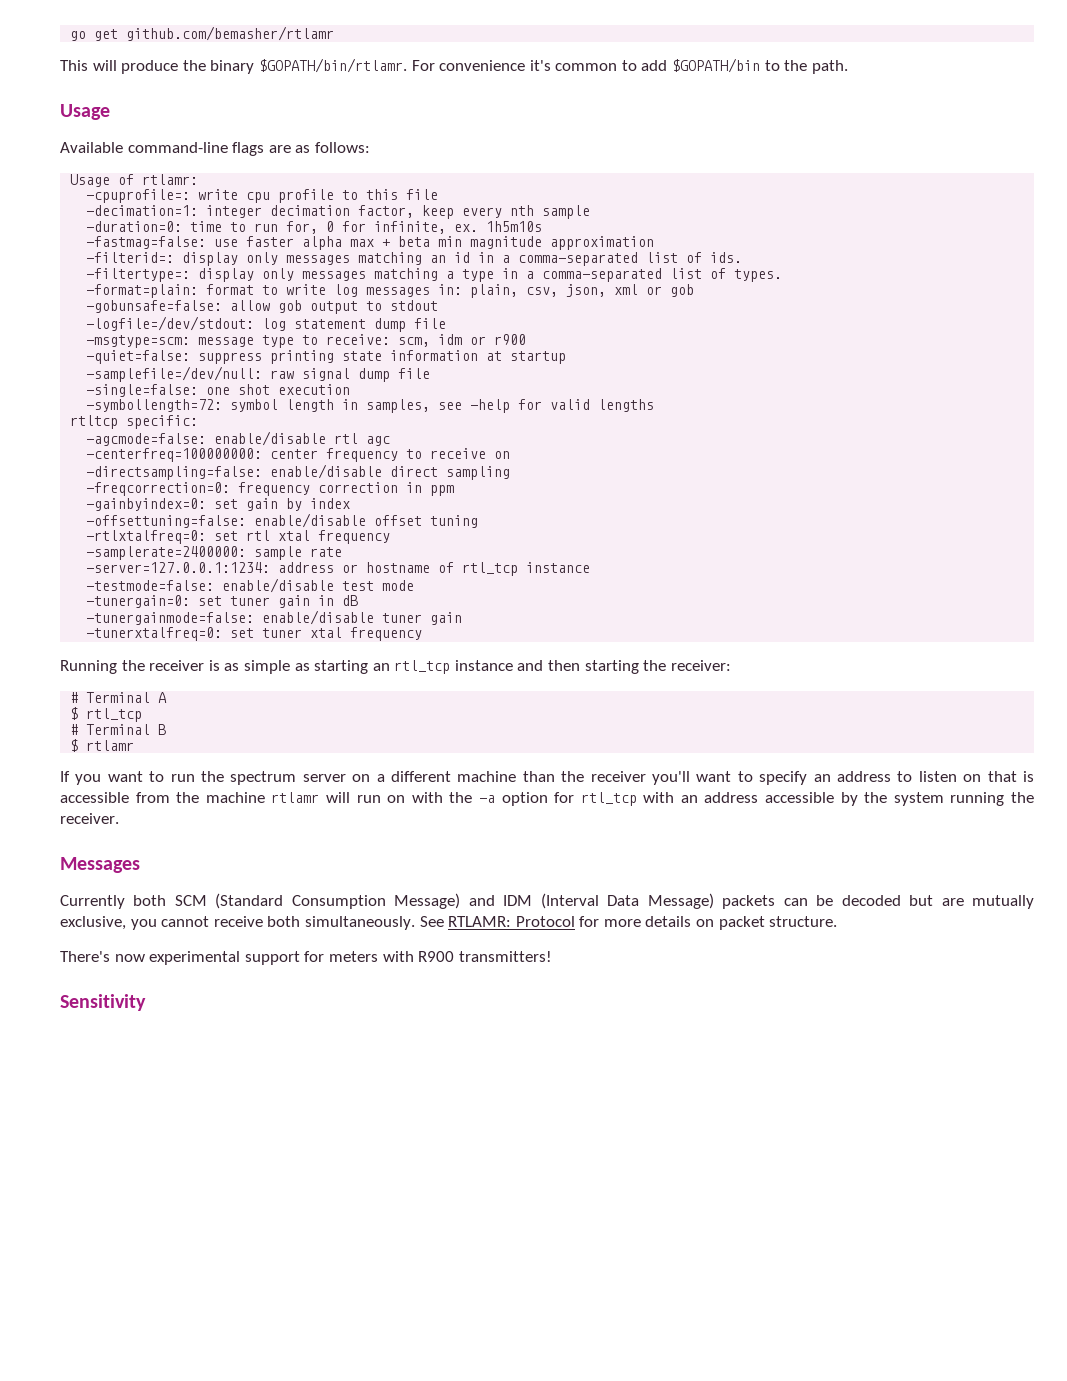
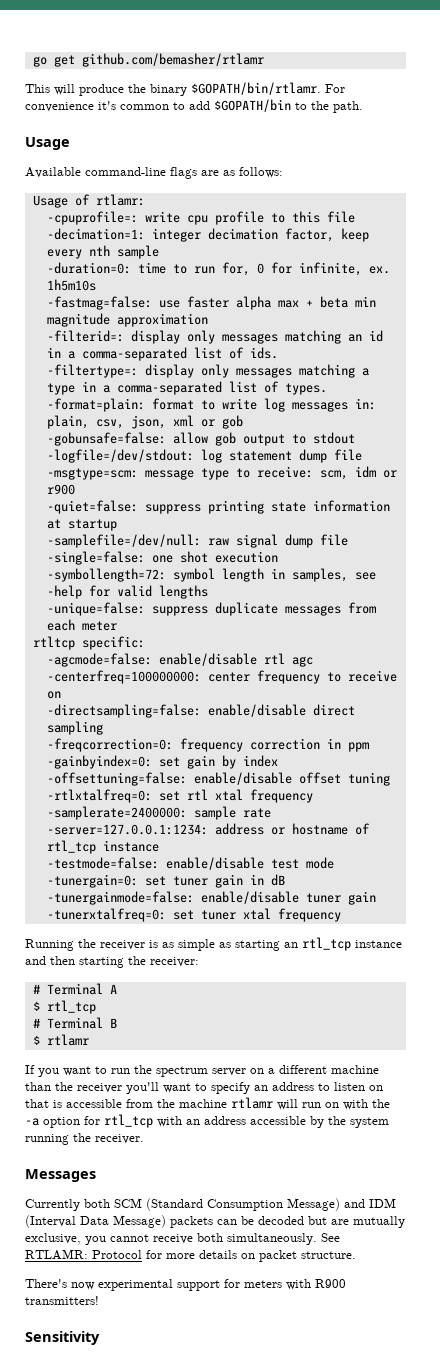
(655, 405) none -> [46,602,376,616] [46,619,117,631] // -unique=false: suppress duplicate messages from each meter

